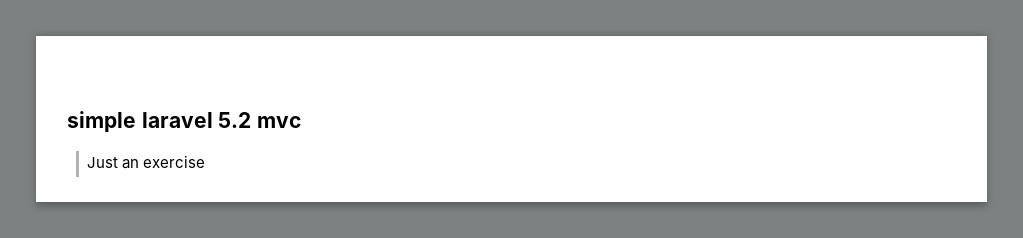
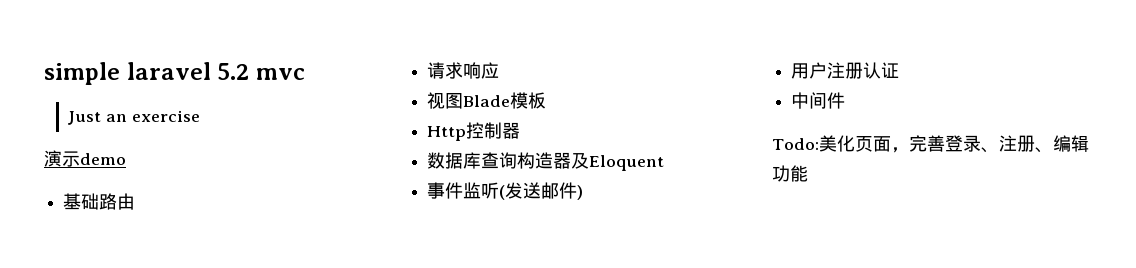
(205, 161) none -> [44,150,126,167] [63,193,136,210] [427,62,500,79] [427,92,547,109] [427,122,521,141] [427,152,665,171] [427,182,584,200] [791,62,900,79] [791,92,846,109] [772,135,1089,153] [772,165,808,182] // 演示demo // 基础路由 // 请求响应 // 视图Blade模板 // Http控制器 // 数据库查询构造器及Eloquent // 事件监听(发送邮件) // 用户注册认证 // 中间件 // Todo:美化页面，完善登录、注册、编辑功能

